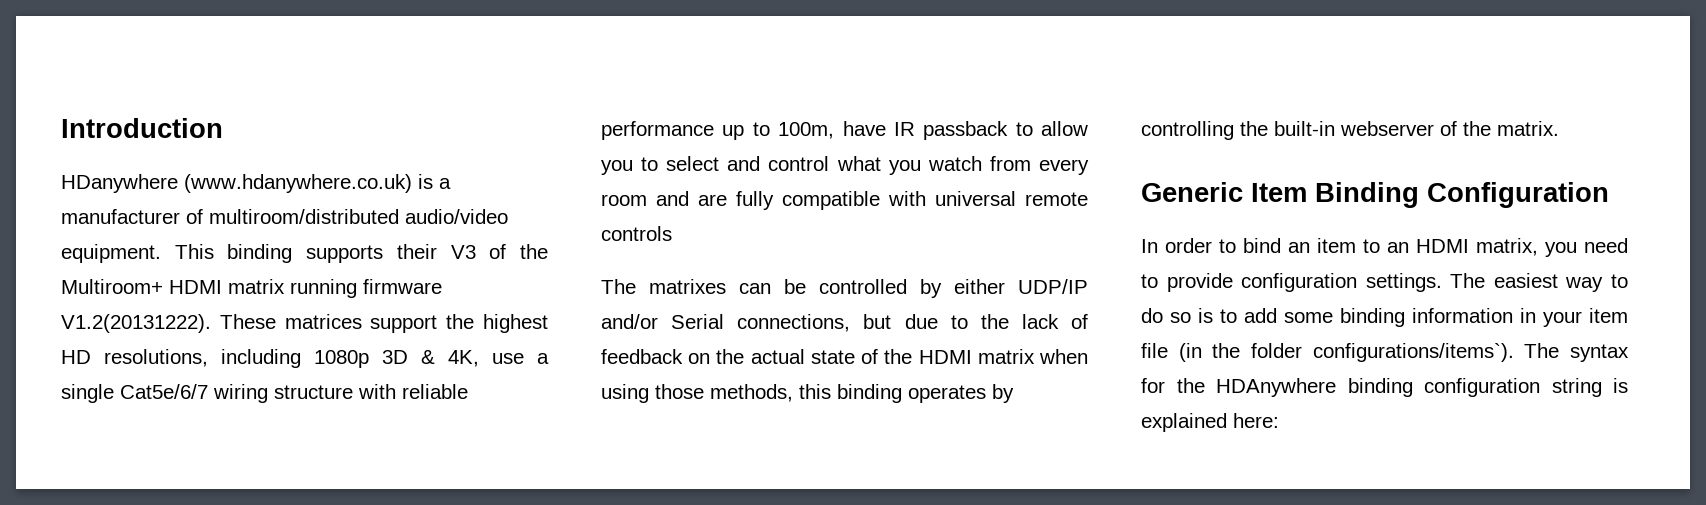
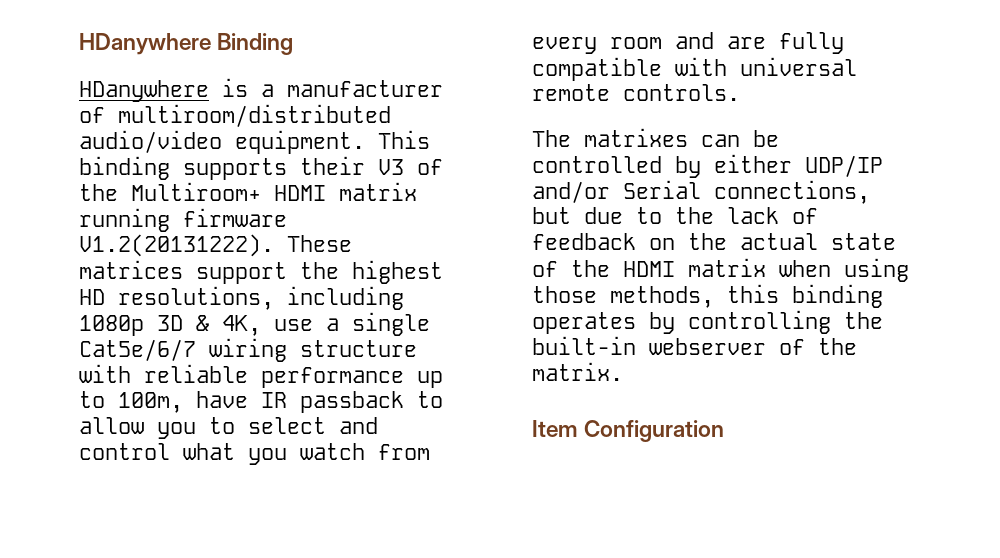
[61,118,223,138] [61,174,412,193] Introduction // HDanywhere (www.hdanywhere.co.uk) -> [79,33,294,55] [79,80,209,102] HDanywhere Binding // HDanywhere
[601,226,672,241] controls -> [623,84,740,101] controls.
[1141,182,1609,208] [1141,238,1628,257] [1141,273,1628,292] [1141,308,1628,327] [1141,343,1629,362] [1141,378,1628,397] [1141,413,1279,432] Generic Item Binding Configuration // In order to bind an item to an HDMI matrix, you need to provide configuration settings. The easiest way to do so is to add some binding information in your item file (in the folder configurations/items`). The syntax for the HDAnywhere binding configuration string is explained here: -> [532,420,725,442] Item Configuration

